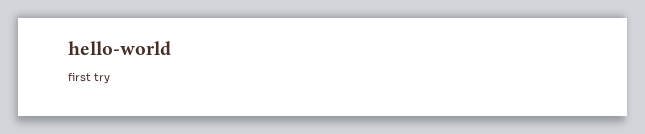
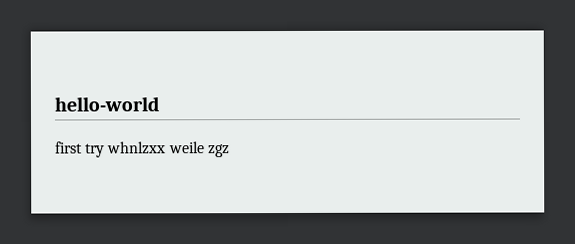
(110, 78) none -> [107,141,230,158] whnlzxx weile zgz

